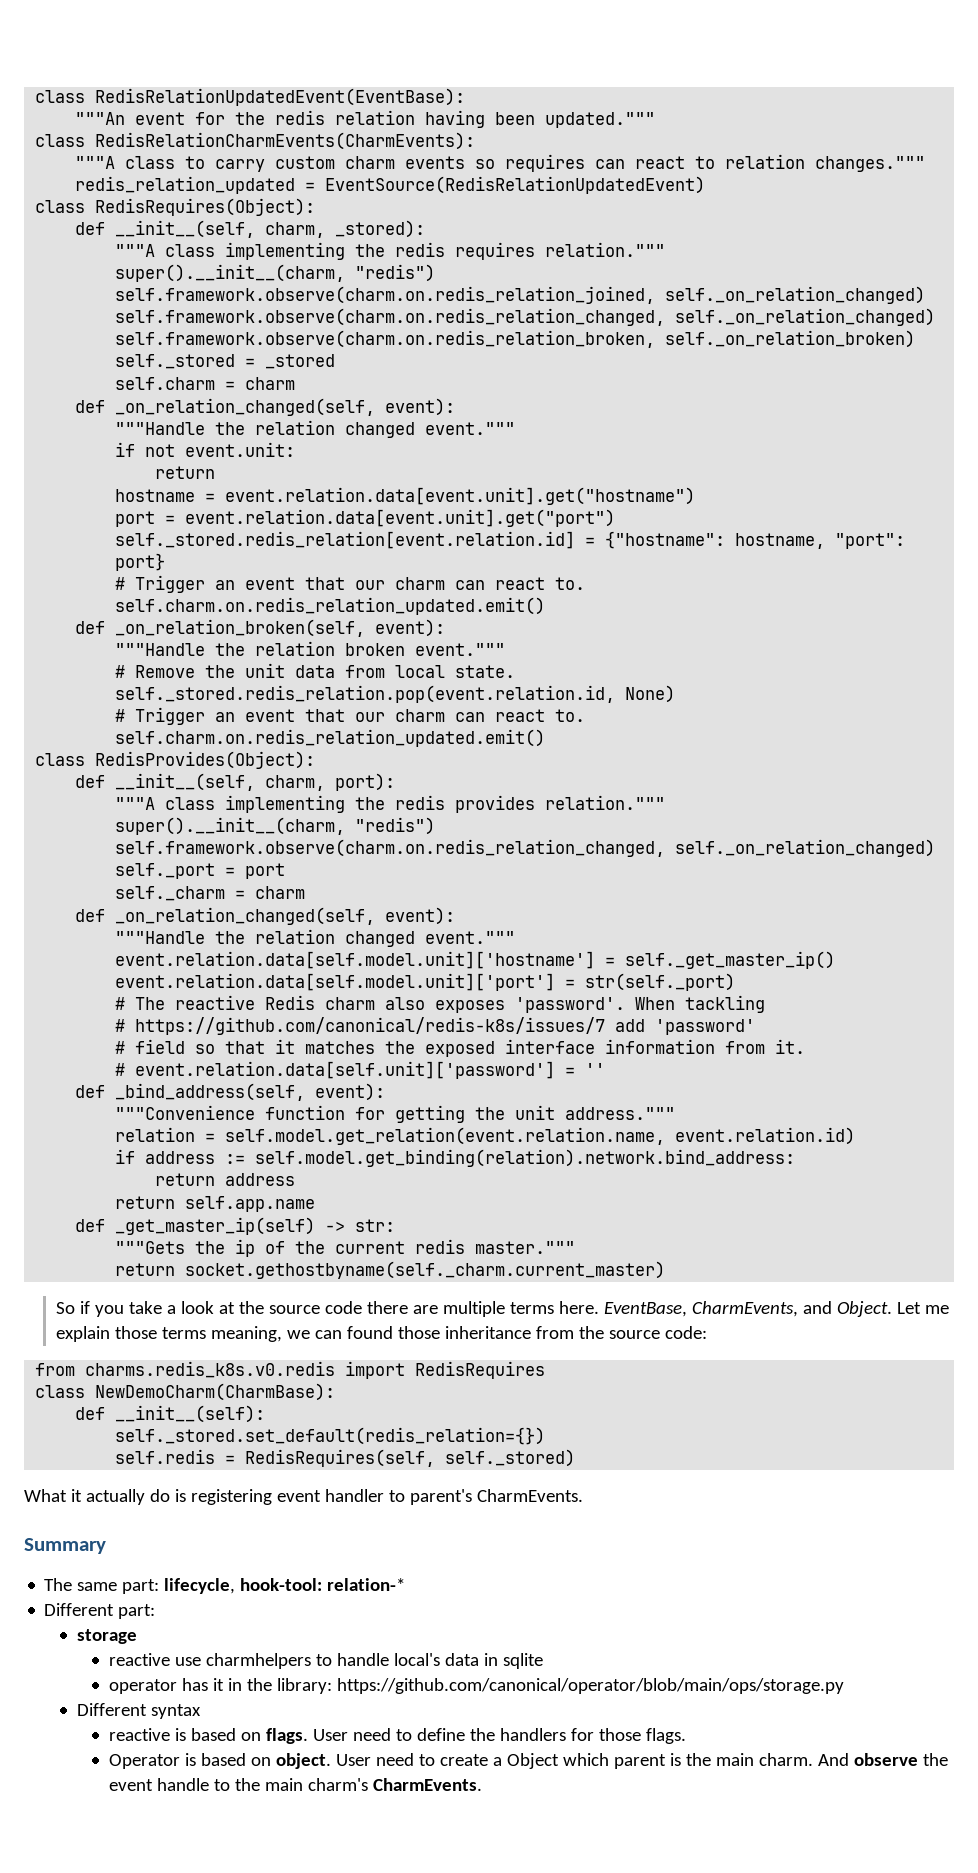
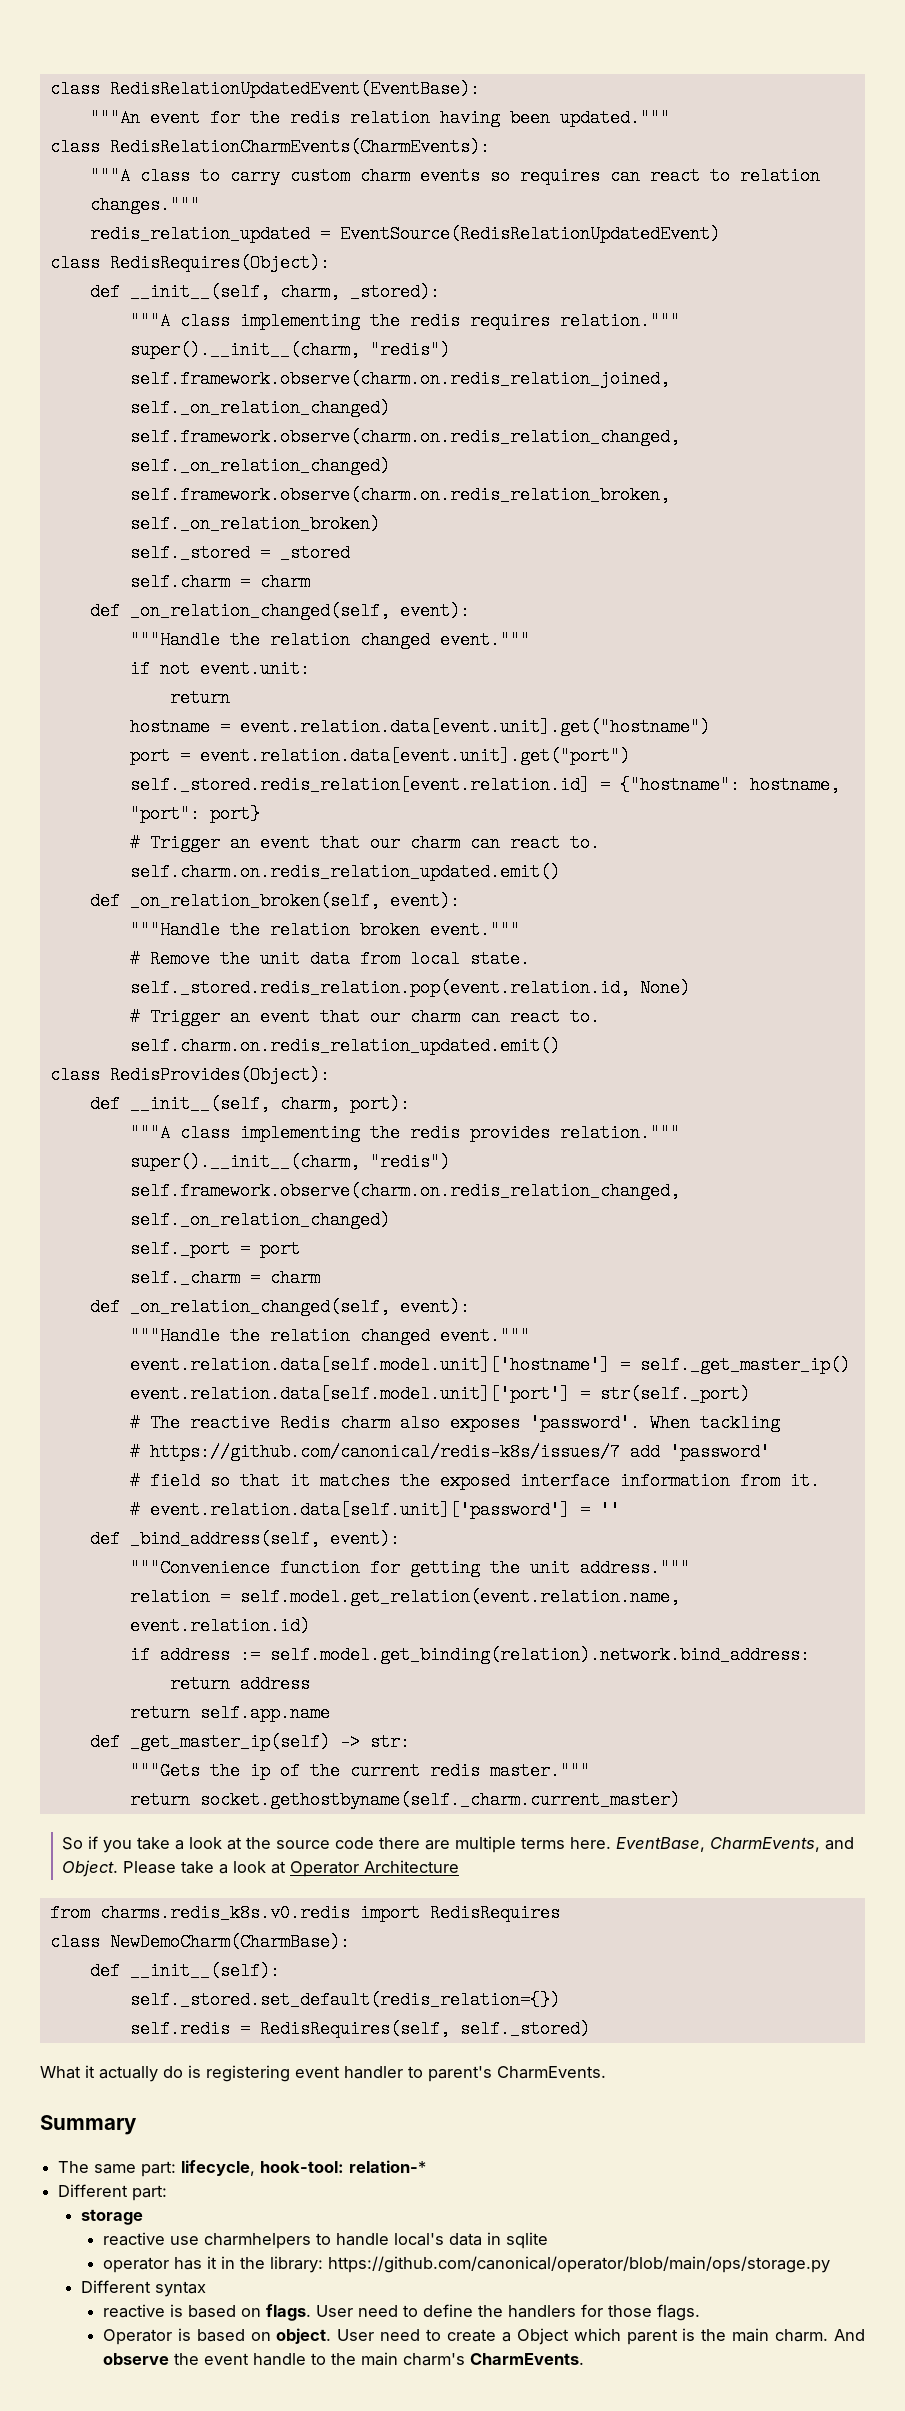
[897,1302,950,1314] [56,1326,708,1342] Let me explain those terms meaning, we can found those inheritance from the source code: -> [123,1860,460,1877] Please take a look at Operator Architecture

